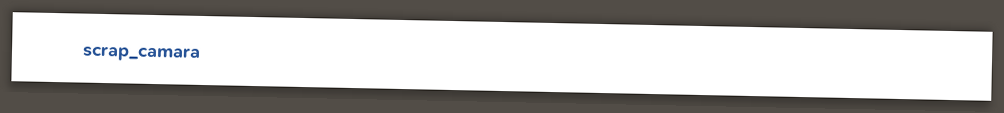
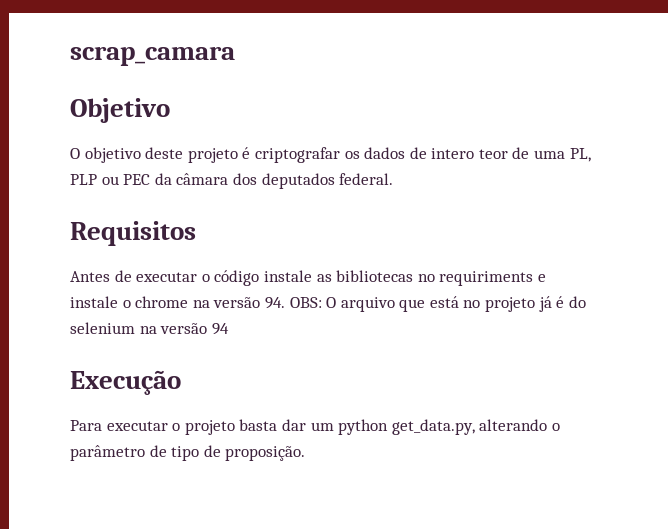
(201, 53) none -> [70,98,170,123] [70,147,591,163] [70,173,394,189] [70,221,196,246] [70,270,546,286] [70,296,586,312] [70,322,229,335] [70,370,181,395] [70,419,560,435] [70,445,306,461] // Objetivo // O objetivo deste projeto é criptografar os dados de intero teor de uma PL, PLP ou PEC da câmara dos deputados federal. // Requisitos // Antes de executar o código instale as bibliotecas no requiriments e instale o chrome na versão 94. OBS: O arquivo que está no projeto já é do selenium na versão 94 // Execução // Para executar o projeto basta dar um python get_data.py, alterando o parâmetro de tipo de proposição.

